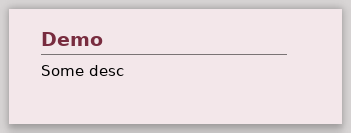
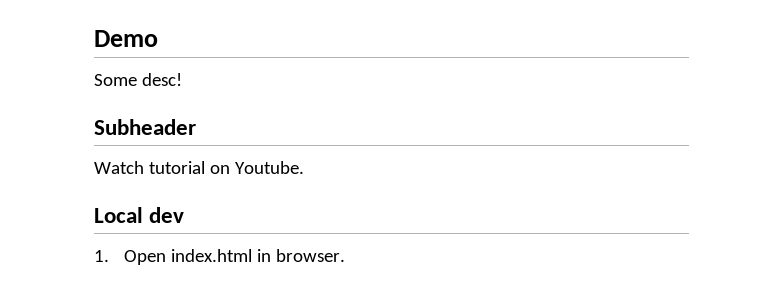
[89,65,124,76] desc -> [141,73,182,86] [94,119,196,135] [94,161,304,174] [94,207,185,223] [94,249,345,265] desc! // Subheader // Watch tutorial on Youtube. // Local dev // 1. Open index.html in browser.

